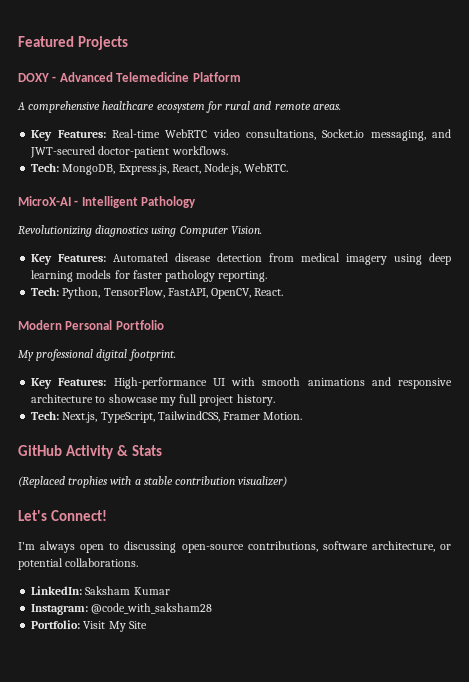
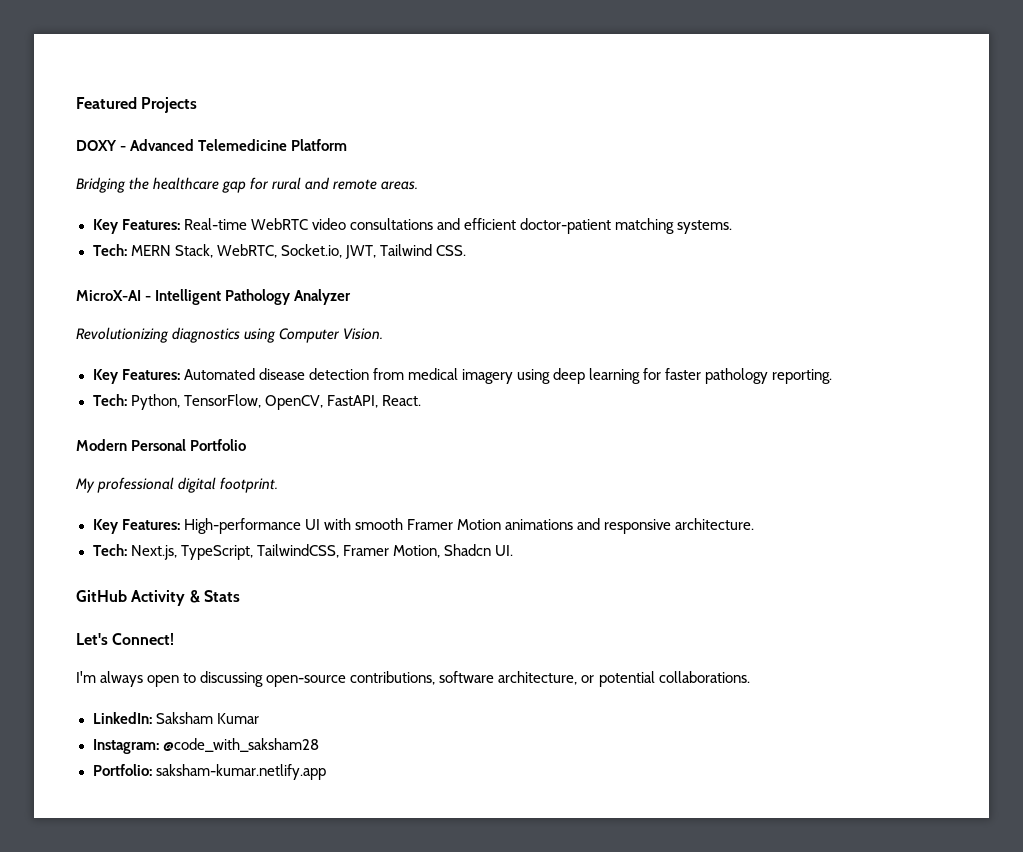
[17,101,205,113] A comprehensive healthcare ecosystem -> [76,177,247,193] Bridging the healthcare gap
[245,129,452,141] [30,146,228,158] [31,163,289,175] consultations, Socket.io messaging, and JWT-secured doctor-patient workflows. // Tech: MongoDB, Express.js, React, Node.js, WebRTC. -> [349,218,732,234] [92,244,466,259] consultations and efficient doctor-patient matching systems. // Tech: MERN Stack, WebRTC, Socket.io, JWT, Tailwind CSS.
(197, 202) none -> [294,289,352,305] Analyzer
[76,270,112,279] models -> (641, 376) none
[167,288,252,299] FastAPI, OpenCV, -> [264,395,378,410] OpenCV, FastAPI,
(301, 381) none -> [406,519,501,530] Framer Motion
[31,394,275,406] architecture to showcase my full project history. -> [675,518,755,530] architecture.
[263,412,303,420] Motion. -> [392,544,513,558] Motion, Shadcn UI.
[18,476,288,488] // (Replaced trophies with a stable contribution visualizer) -> (240, 596) none
[83,621,147,632] Visit My Site -> [155,764,326,780] saksham-kumar.netlify.app

